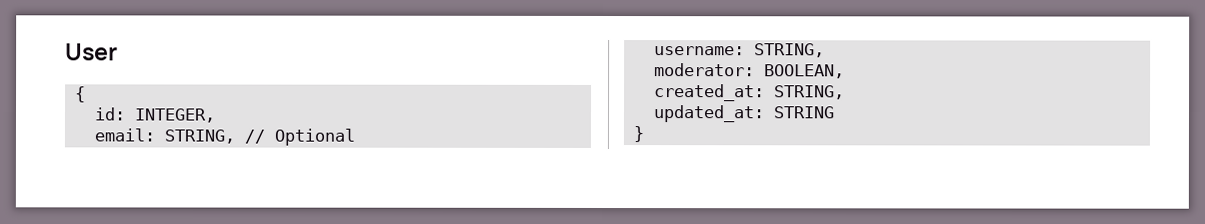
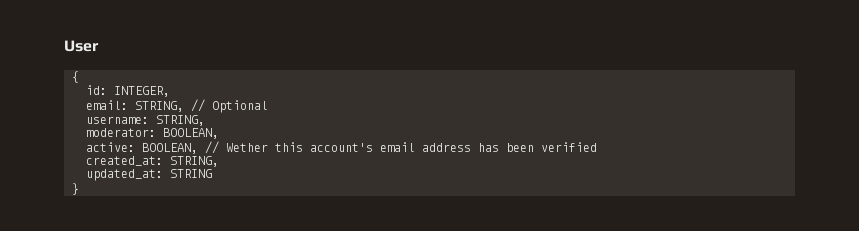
(845, 71) none -> [86,141,598,154] // active: BOOLEAN, // Wether this account's email address has been verified

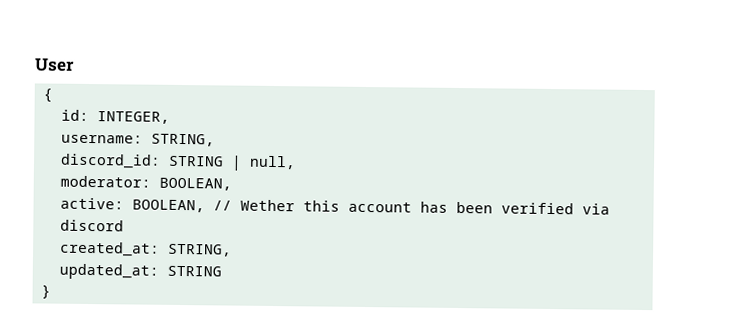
[86,99,269,113] [86,115,206,126] email: STRING, // Optional // username: STRING, -> [60,133,215,147] [59,153,296,171] username: STRING, // discord_id: STRING | null,
[310,142,472,152] account's email address -> [347,201,412,213] account
(598, 147) none -> [581,203,610,215] [59,219,124,232] via discord

